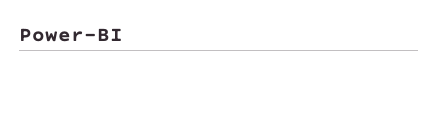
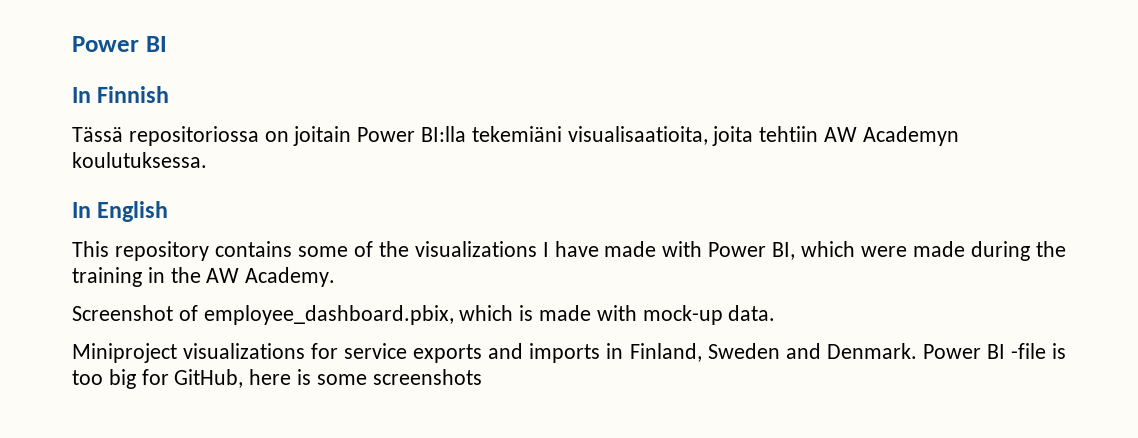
[19,28,123,42] Power-BI -> [72,36,167,52] [72,86,170,103] [72,126,959,146] [72,152,207,168] [72,201,169,222] [72,241,1067,261] [72,267,336,287] [72,305,776,325] [72,343,1067,363] [72,369,482,389] Power BI // In Finnish // Tässä repositoriossa on joitain Power BI:lla tekemiäni visualisaatioita, joita tehtiin AW Academyn koulutuksessa. // In English // This repository contains some of the visualizations I have made with Power BI, which were made during the training in the AW Academy. // Screenshot of employee_dashboard.pbix, which is made with mock-up data. // Miniproject visualizations for service exports and imports in Finland, Sweden and Denmark. Power BI -file is too big for GitHub, here is some screenshots

